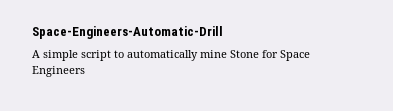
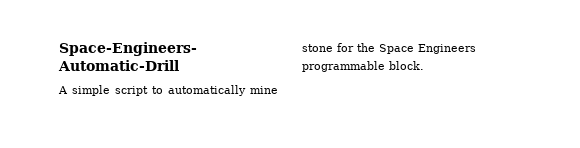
[230,50,310,61] [32,66,85,77] Stone for Space Engineers -> [302,43,476,54] [302,61,424,72] stone for the Space Engineers programmable block.

